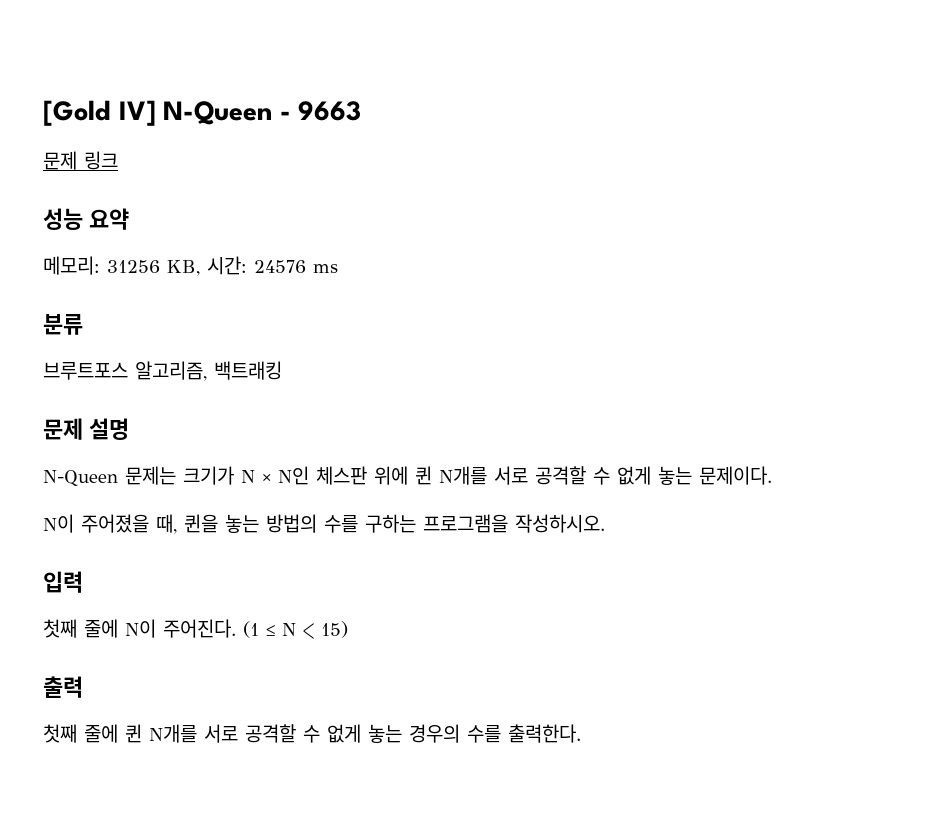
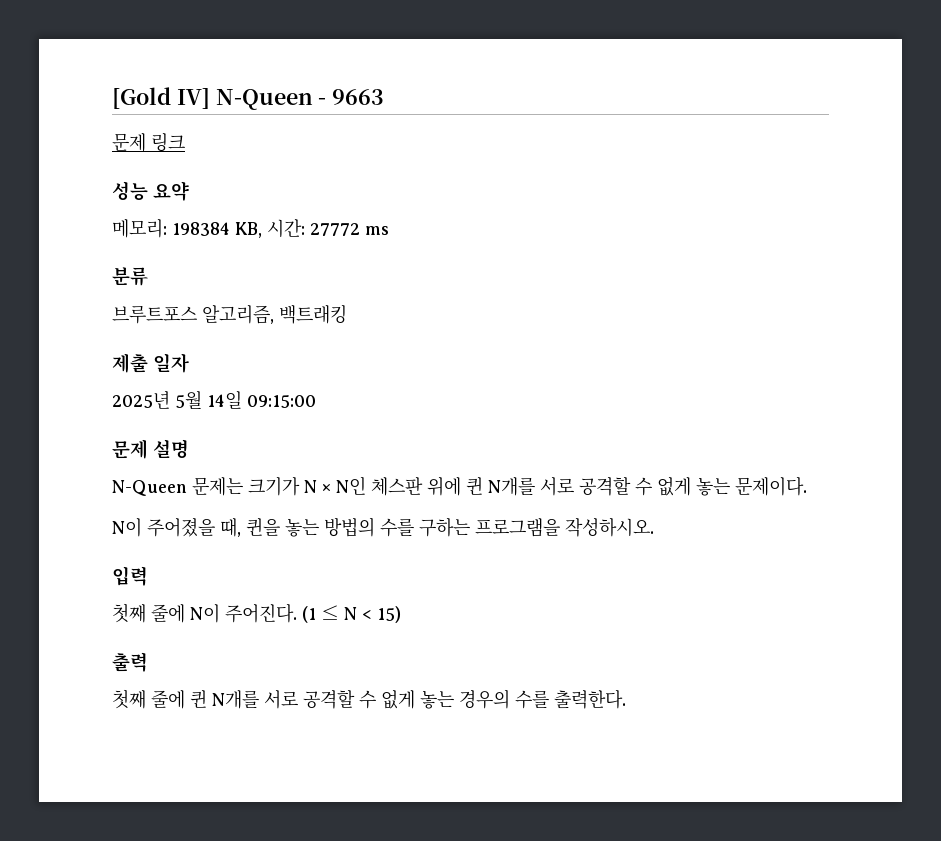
[107,260,160,273] 31256 -> [172,222,230,236] 198384
[254,260,306,273] 24576 -> [310,223,360,236] 27772
(282, 370) none -> [112,353,189,373] [112,390,316,409] // 제출 일자 // 2025년 5월 14일 09:15:00

